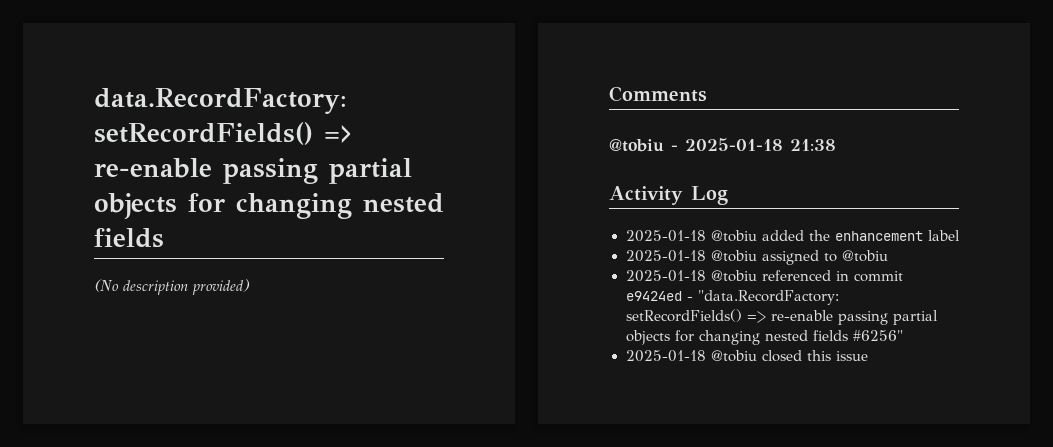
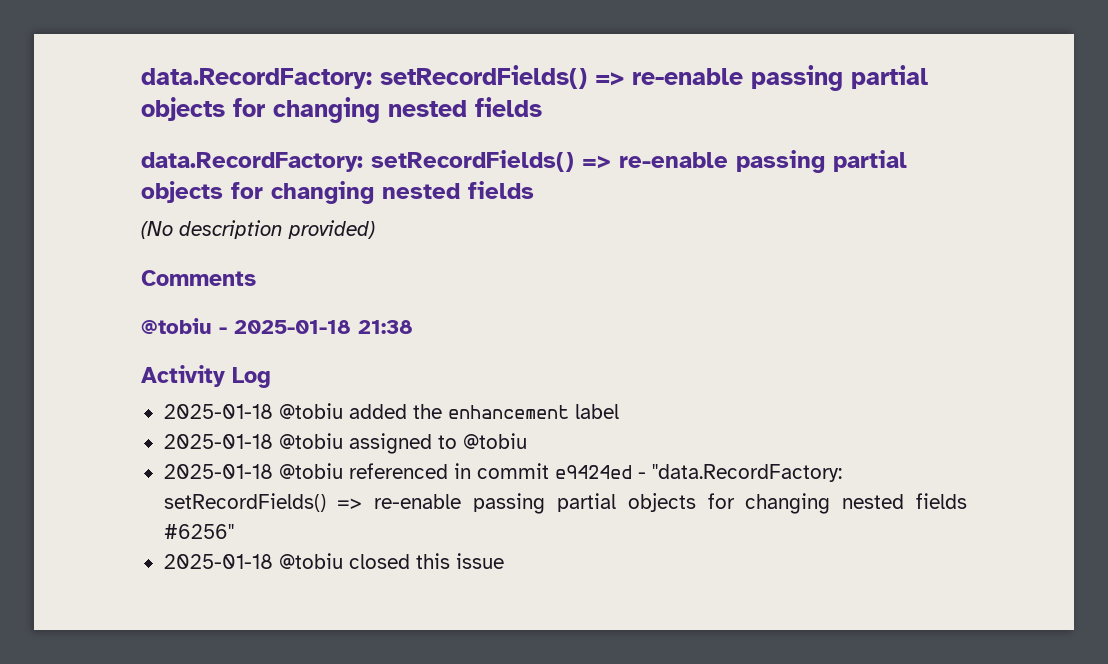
(164, 238) none -> [141,150,907,173] [141,181,534,204] // data.RecordFactory: setRecordFields() => re-enable passing partial objects for changing nested fields

